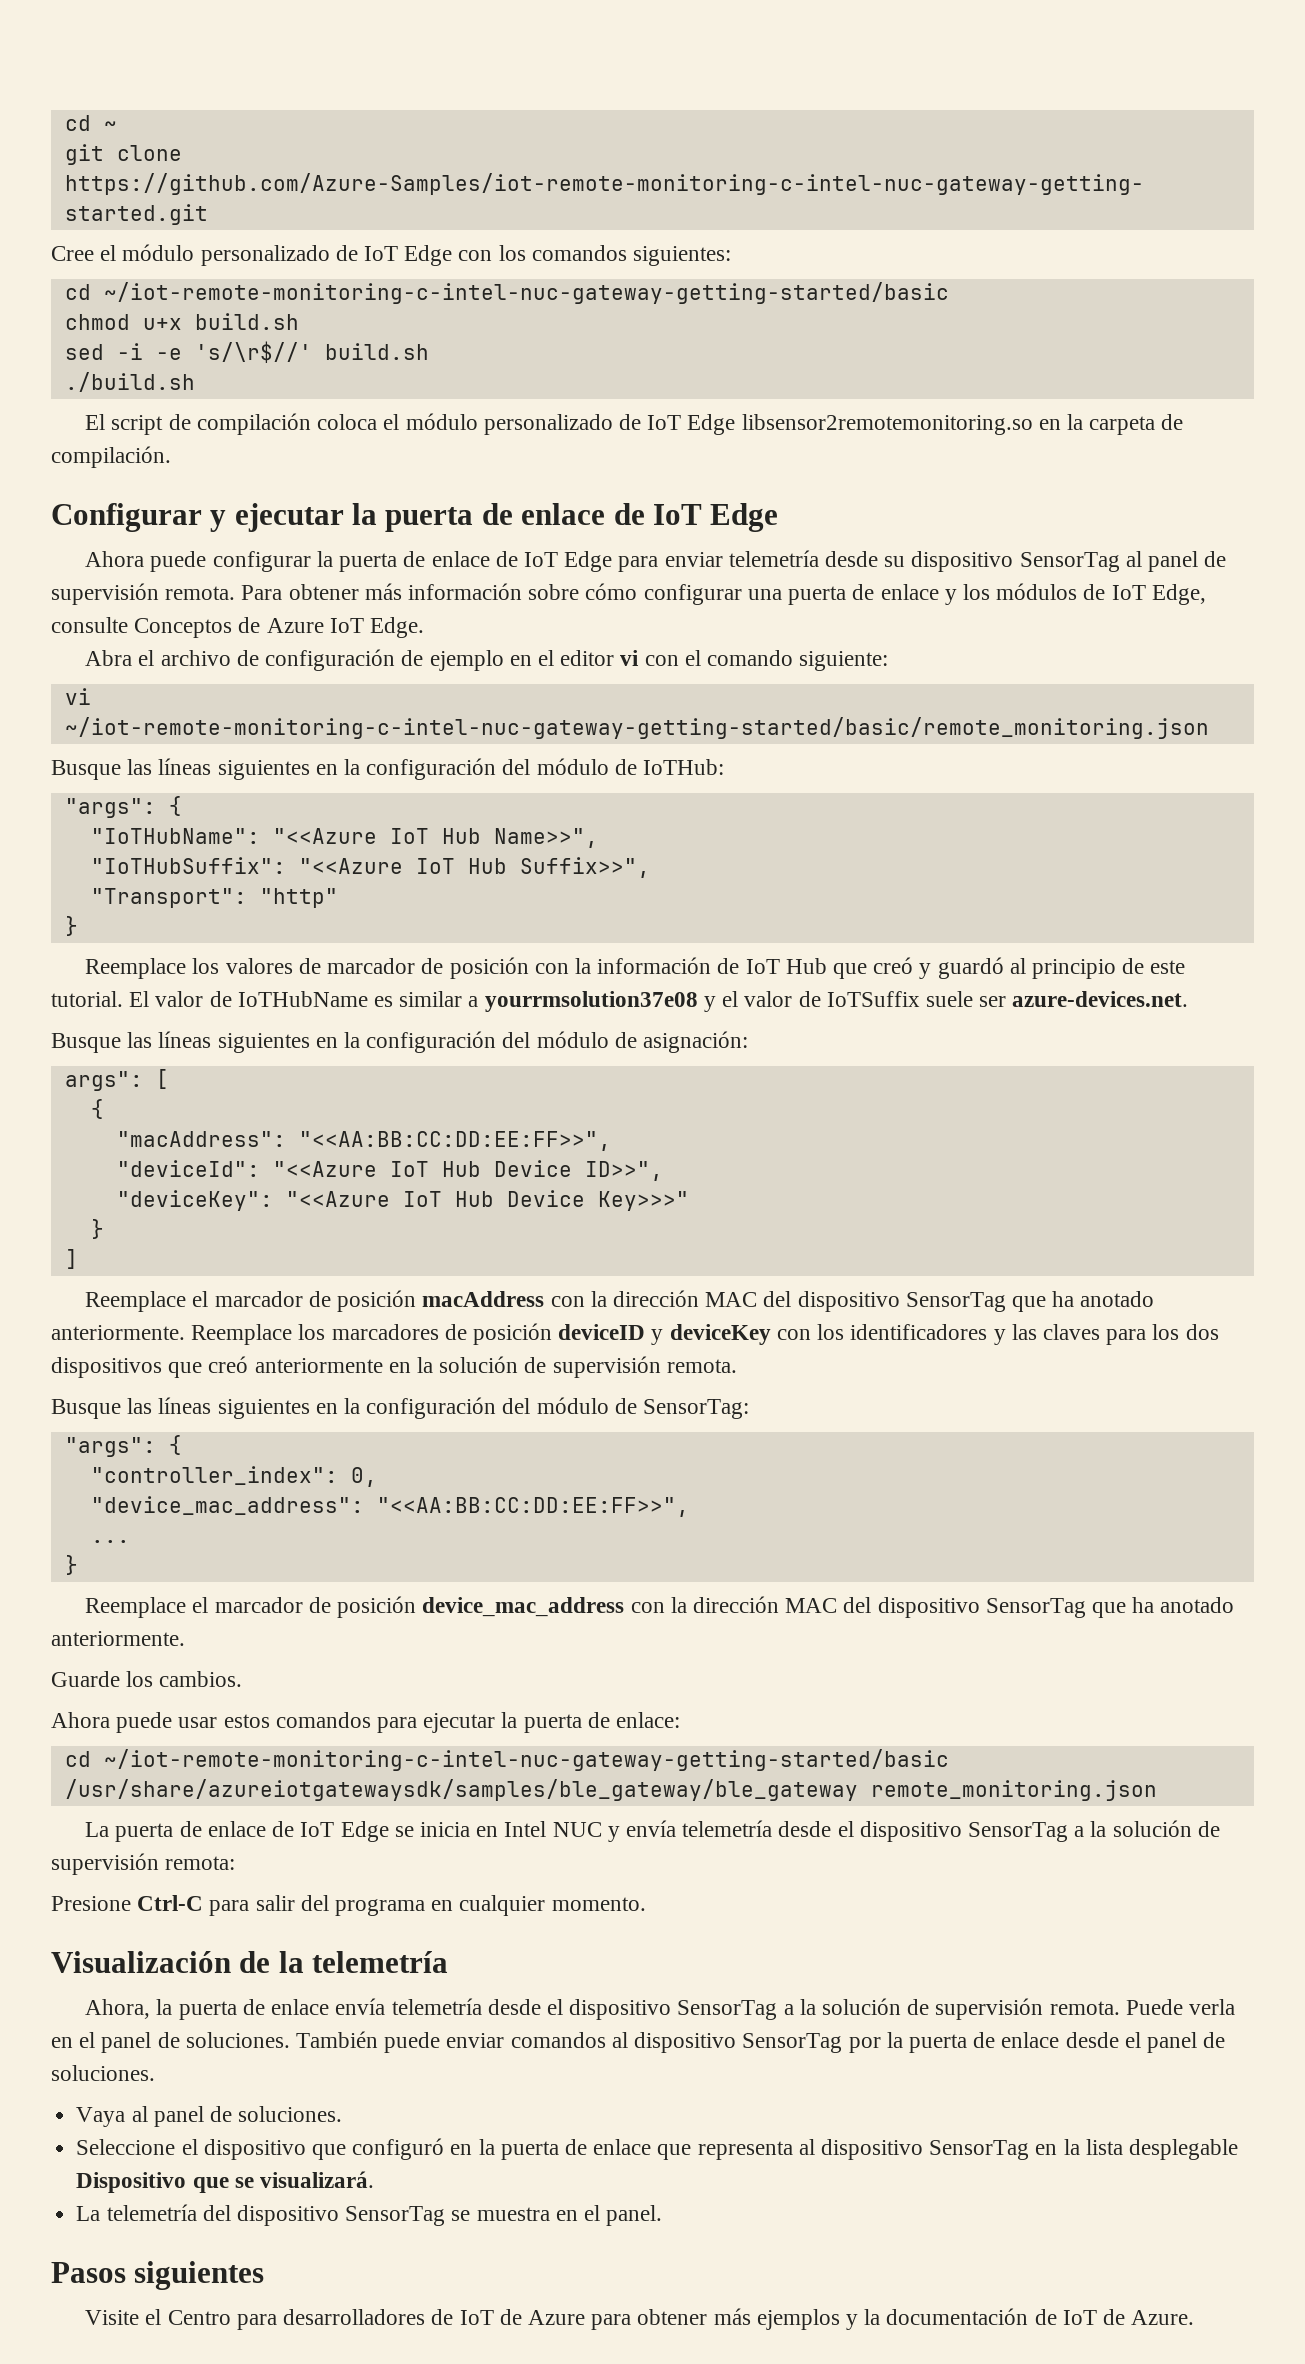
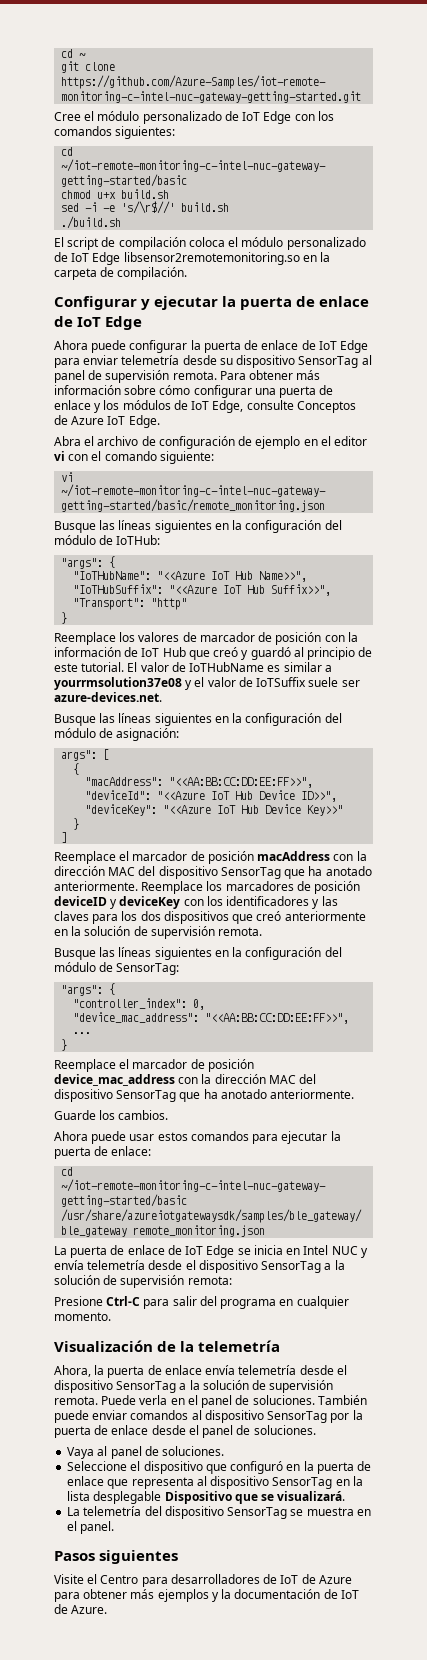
[597,1191,689,1211] Key>>>" -> [307,805,344,816] Key>>"

